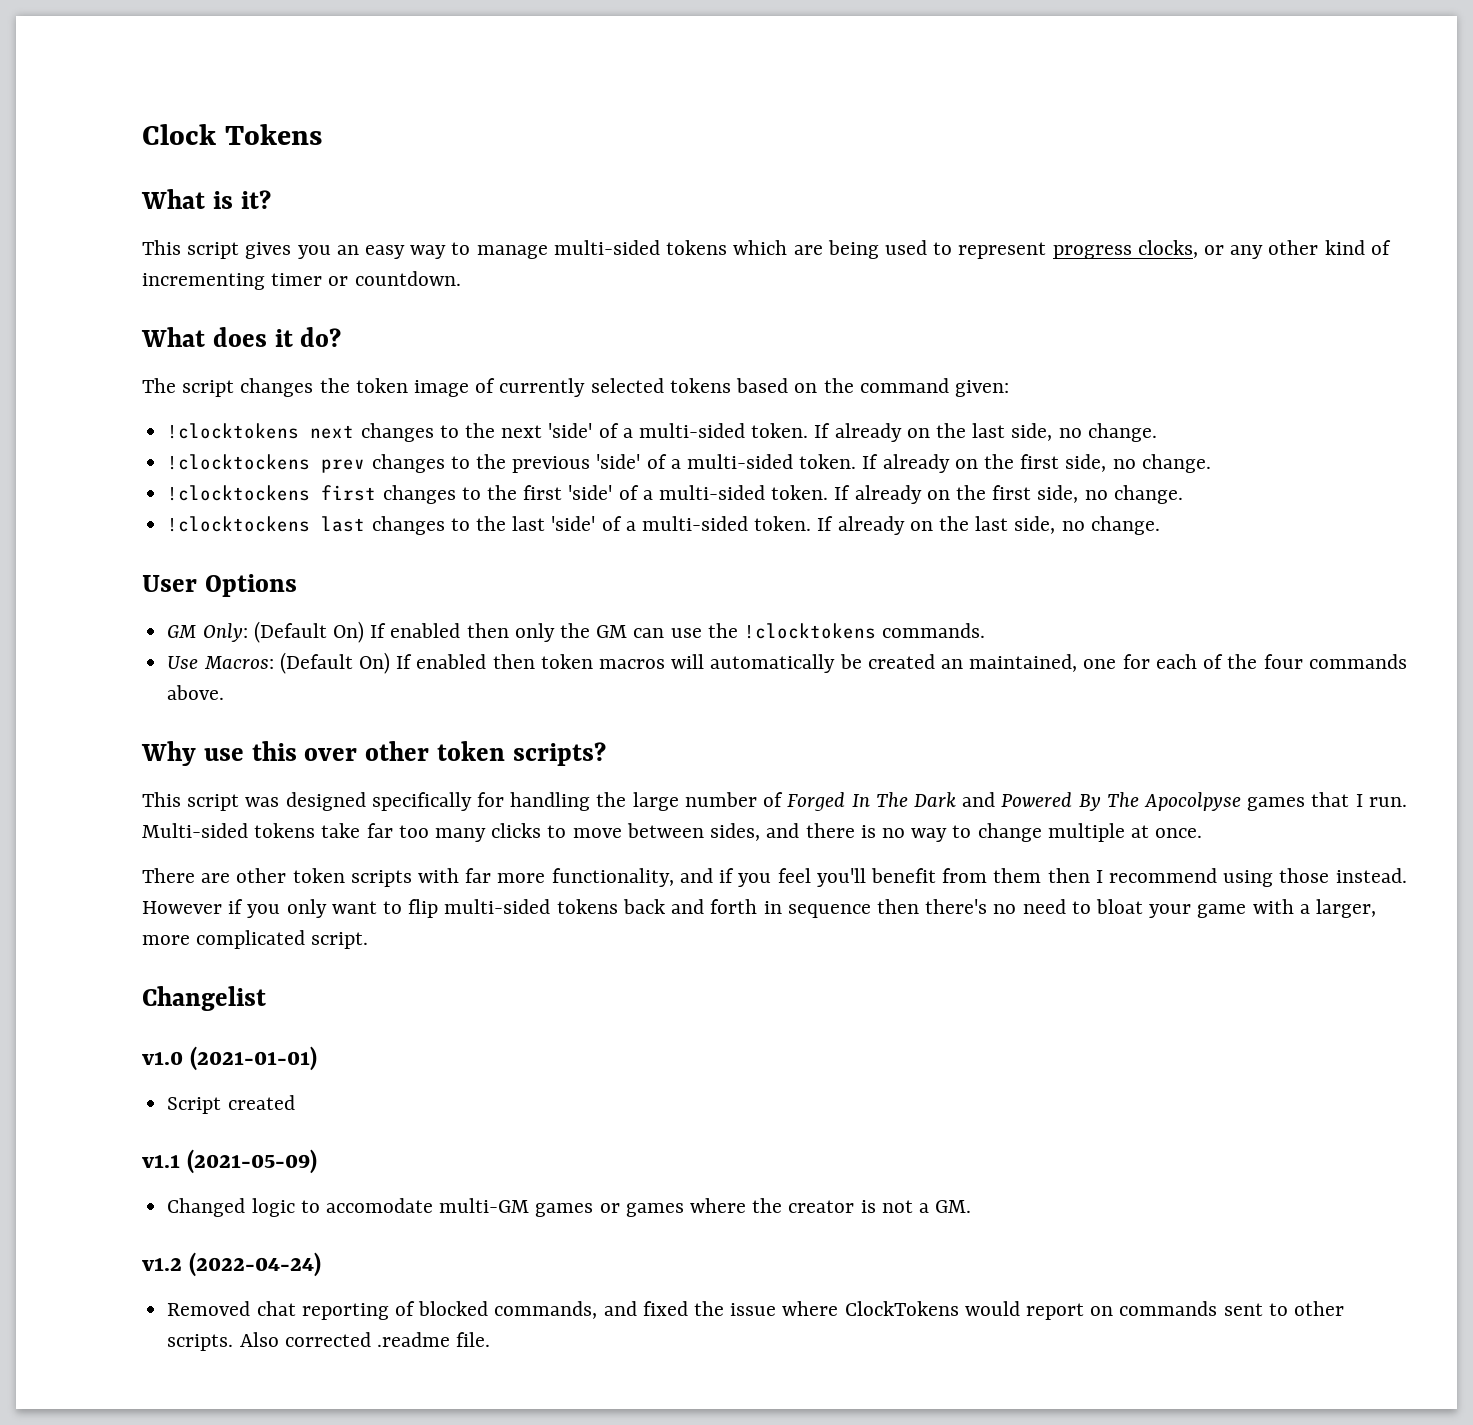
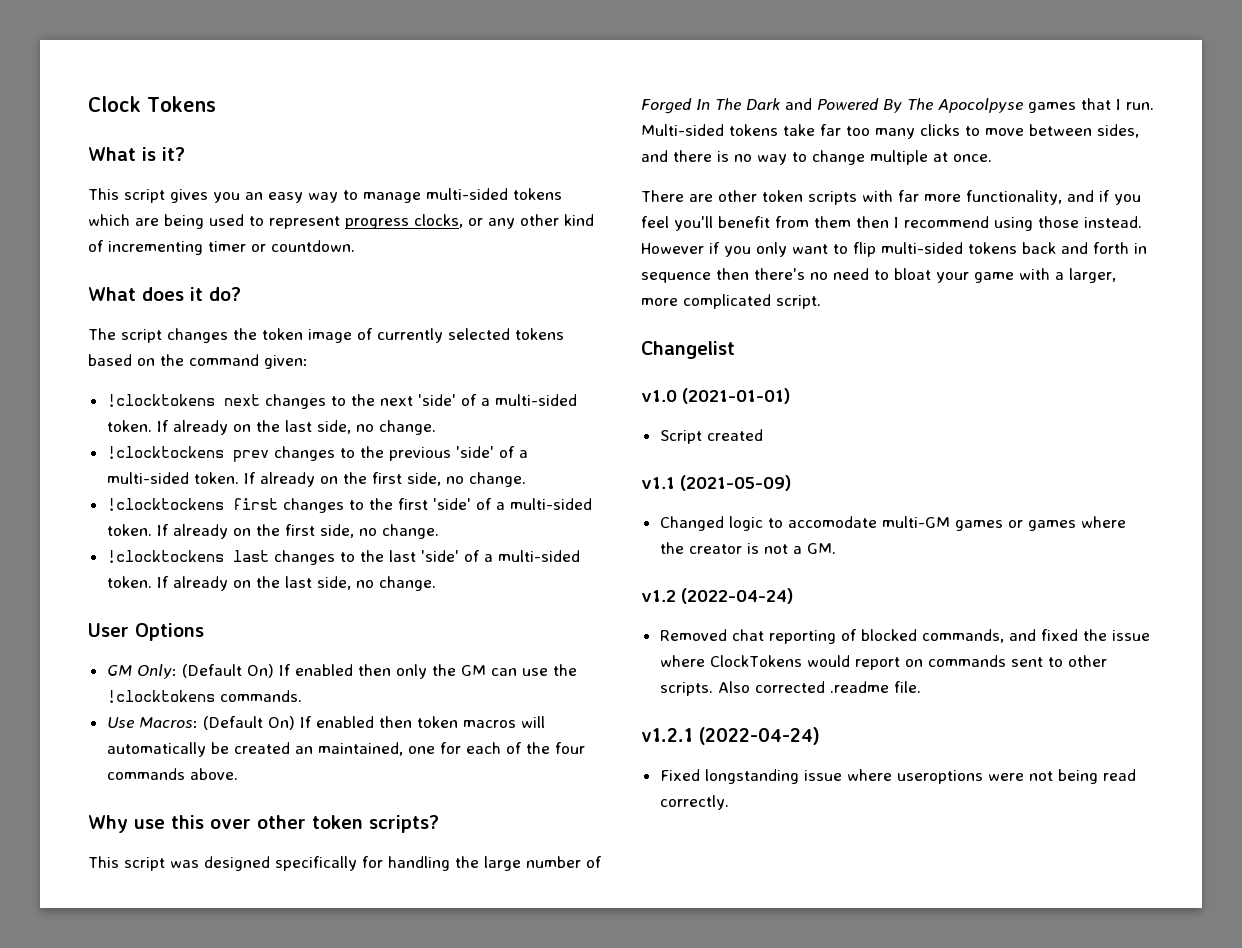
(491, 1339) none -> [641,727,820,745] [659,769,1136,784] [659,795,729,810] // v1.2.1 (2022-04-24) // Fixed longstanding issue where useroptions were not being read correctly.

